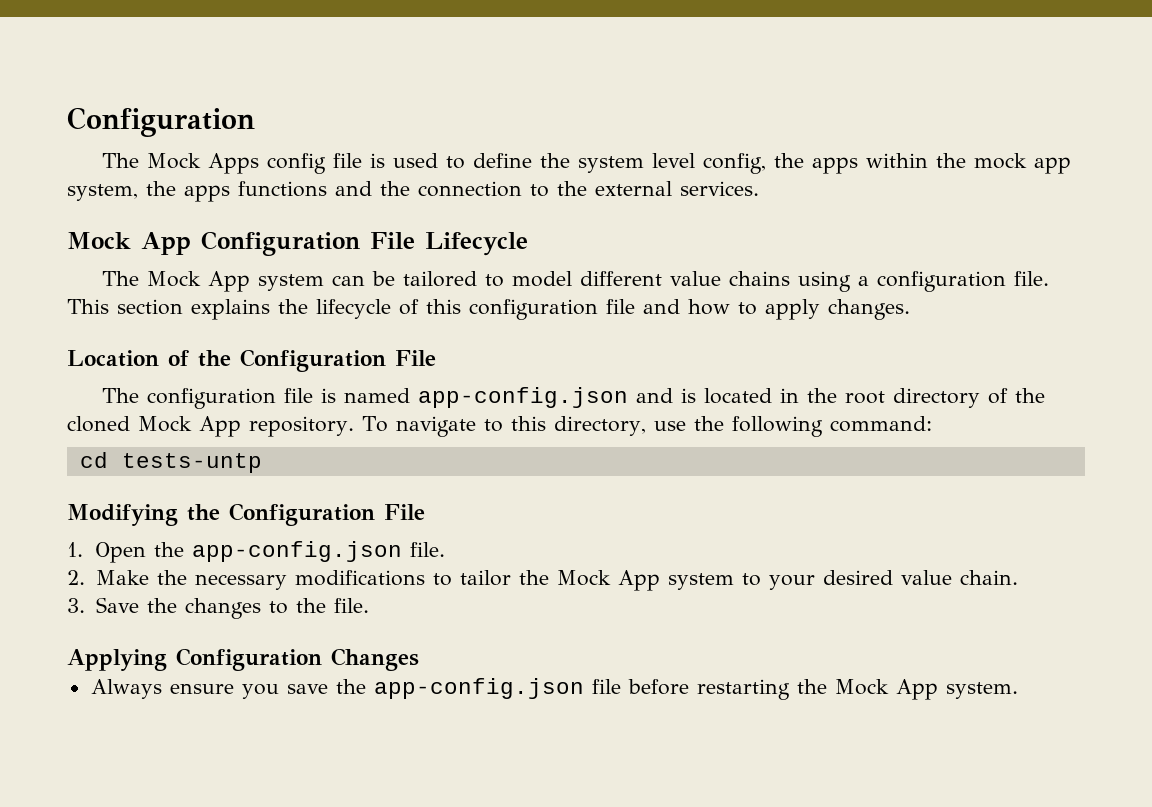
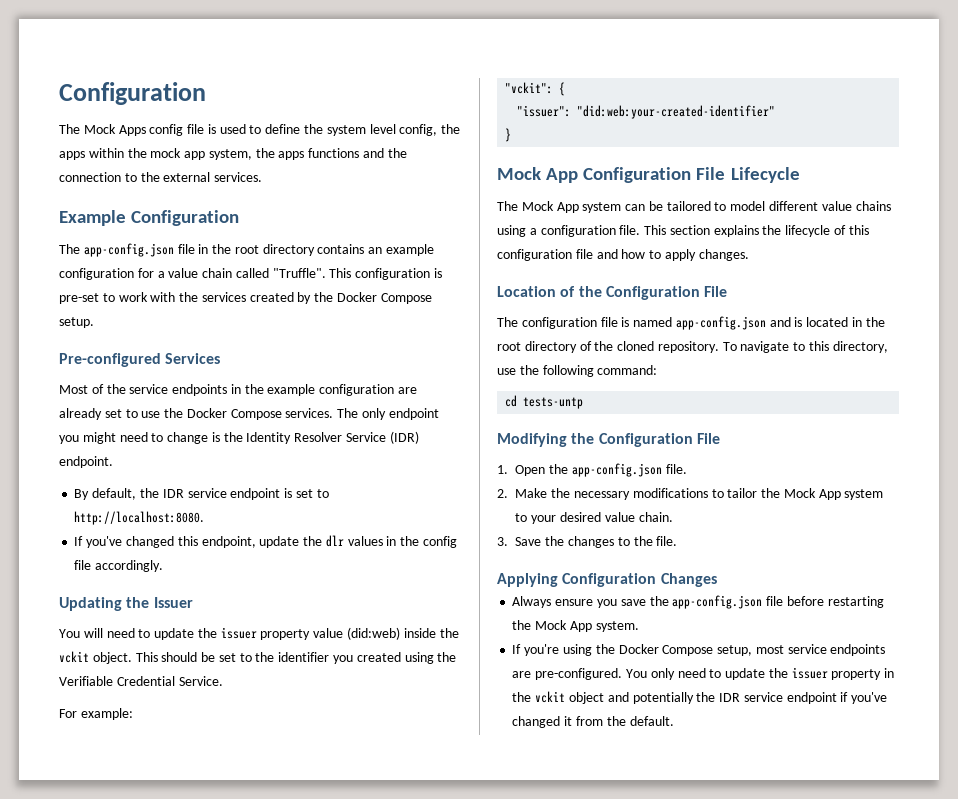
(759, 188) none -> [59,210,240,226] [59,243,435,257] [59,268,443,280] [59,292,432,304] [59,317,94,328] [59,353,221,367] [59,384,418,396] [59,408,439,420] [59,431,419,444] [59,456,113,468] [74,488,329,500] [74,511,205,525] [74,535,457,548] [74,560,164,572] [59,597,193,611] [59,627,459,640] [59,651,457,664] [59,676,223,686] [59,708,133,720] [505,82,566,96] [517,105,776,119] [505,128,512,142] // Example Configuration // The app-config.json file in the root directory contains an example configuration for a value chain called "Truffle". This configuration is pre-set to work with the services created by the Docker Compose setup. // Pre-configured Services // Most of the service endpoints in the example configuration are already set to use the Docker Compose services. The only endpoint you might need to change is the Identity Resolver Service (IDR) endpoint. // By default, the IDR service endpoint is set to http://localhost:8080. // If you've changed this endpoint, update the dlr values in the config file accordingly. // Updating the Issuer // You will need to update the issuer property value (did:web) inside the vckit object. This should be set to the identifier you created using the Verifiable Credential Service. // For example: // "vckit": { // "issuer": "did:web:your-created-identifier" // }
[138,416,241,437] Mock App -> (655, 346) none
(1018, 690) none -> [512,644,886,656] [512,667,895,680] [512,691,888,704] [512,716,674,728] // If you're using the Docker Compose setup, most service endpoints are pre-configured. You only need to update the issuer property in the vckit object and potentially the IDR service endpoint if you've changed it from the default.

